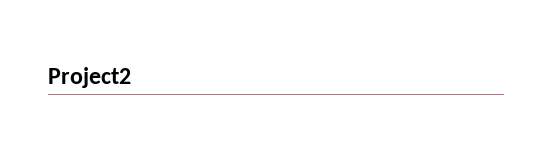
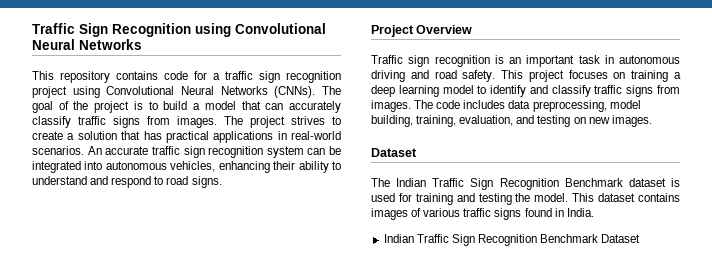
[48,67,131,88] Project2 -> [32,23,326,37] [32,39,142,50] [32,71,341,83] [32,86,341,98] [32,101,341,113] [32,116,341,128] [32,131,341,143] [32,146,341,158] [32,161,341,173] [32,176,222,188] [371,25,473,37] [371,55,680,67] [371,70,681,82] [371,85,680,97] [371,100,641,112] [371,115,652,127] [371,148,417,157] [371,178,680,190] [371,193,680,205] [371,208,594,220] [383,234,641,246] Traffic Sign Recognition using Convolutional Neural Networks // This repository contains code for a traffic sign recognition project using Convolutional Neural Networks (CNNs). The goal of the project is to build a model that can accurately classify traffic signs from images. The project strives to create a solution that has practical applications in real-world scenarios. An accurate traffic sign recognition system can be integrated into autonomous vehicles, enhancing their ability to understand and respond to road signs. // Project Overview // Traffic sign recognition is an important task in autonomous driving and road safety. This project focuses on training a deep learning model to identify and classify traffic signs from images. The code includes data preprocessing, model building, training, evaluation, and testing on new images. // Dataset // The Indian Traffic Sign Recognition Benchmark dataset is used for training and testing the model. This dataset contains images of various traffic signs found in India. // Indian Traffic Sign Recognition Benchmark Dataset

